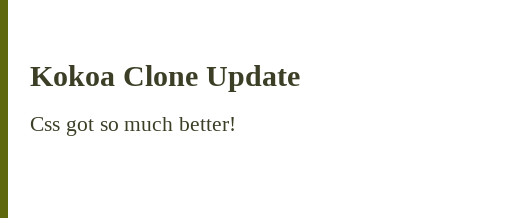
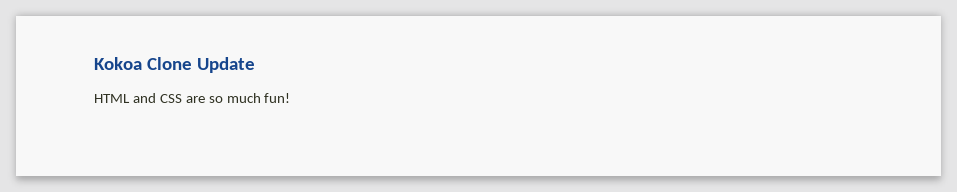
[30,117,94,136] Css got -> [94,93,205,103] HTML and CSS are
[179,117,237,131] better! -> [264,93,291,103] fun!

